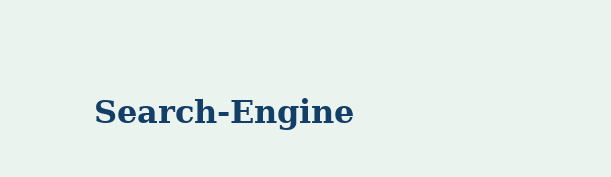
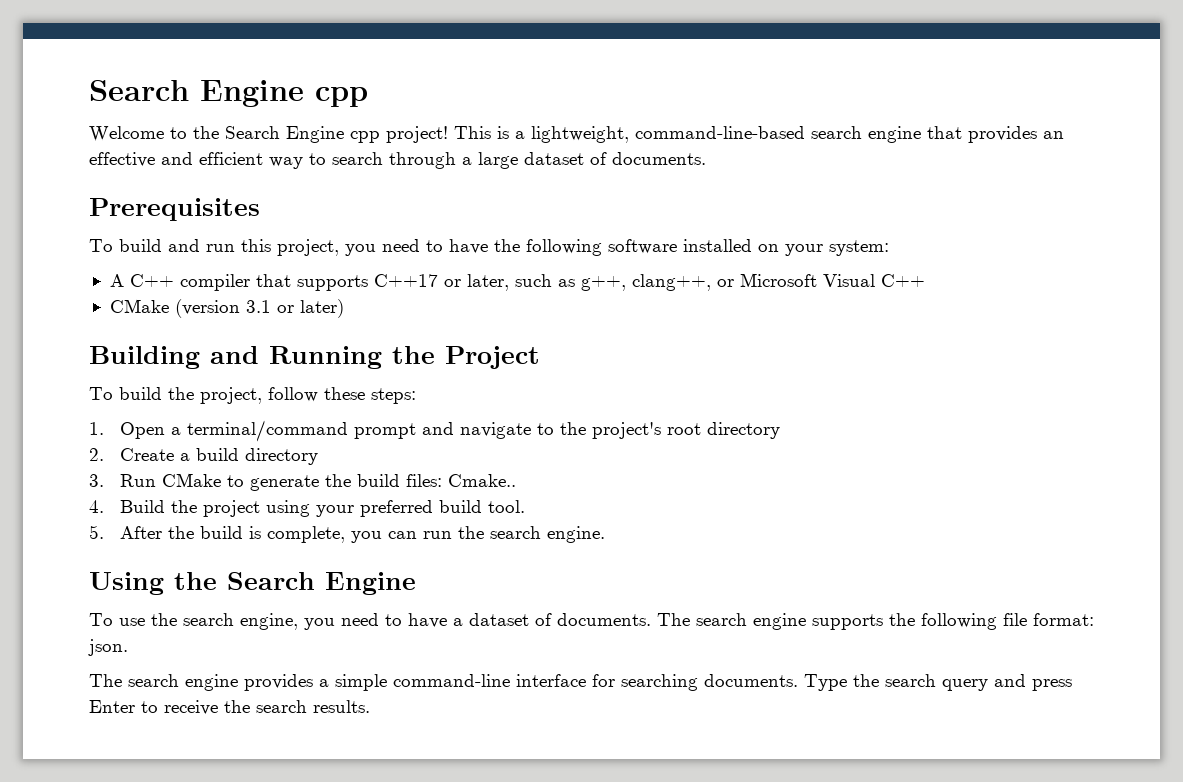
[94,98,354,130] Search-Engine -> [89,80,368,107] [89,126,1064,143] [89,152,706,169] [89,198,260,221] [89,239,889,256] [109,273,925,291] [109,299,344,318] [89,346,540,369] [89,387,416,404] [89,420,781,442] [89,448,319,465] [89,473,517,491] [89,500,526,517] [89,525,606,543] [89,572,416,595] [89,613,1094,630] [88,639,128,656] [89,674,1072,691] [89,700,370,715] Search Engine cpp // Welcome to the Search Engine cpp project! This is a lightweight, command-line-based search engine that provides an effective and efficient way to search through a large dataset of documents. // Prerequisites // To build and run this project, you need to have the following software installed on your system: // A C++ compiler that supports C++17 or later, such as g++, clang++, or Microsoft Visual C++ // CMake (version 3.1 or later) // Building and Running the Project // To build the project, follow these steps: // 1. Open a terminal/command prompt and navigate to the project's root directory // 2. Create a build directory // 3. Run CMake to generate the build files: Cmake.. // 4. Build the project using your preferred build tool. // 5. After the build is complete, you can run the search engine. // Using the Search Engine // To use the search engine, you need to have a dataset of documents. The search engine supports the following file format: json. // The search engine provides a simple command-line interface for searching documents. Type the search query and press Enter to receive the search results.

